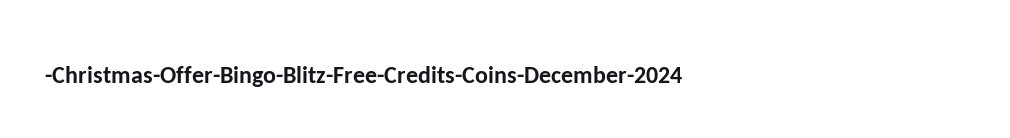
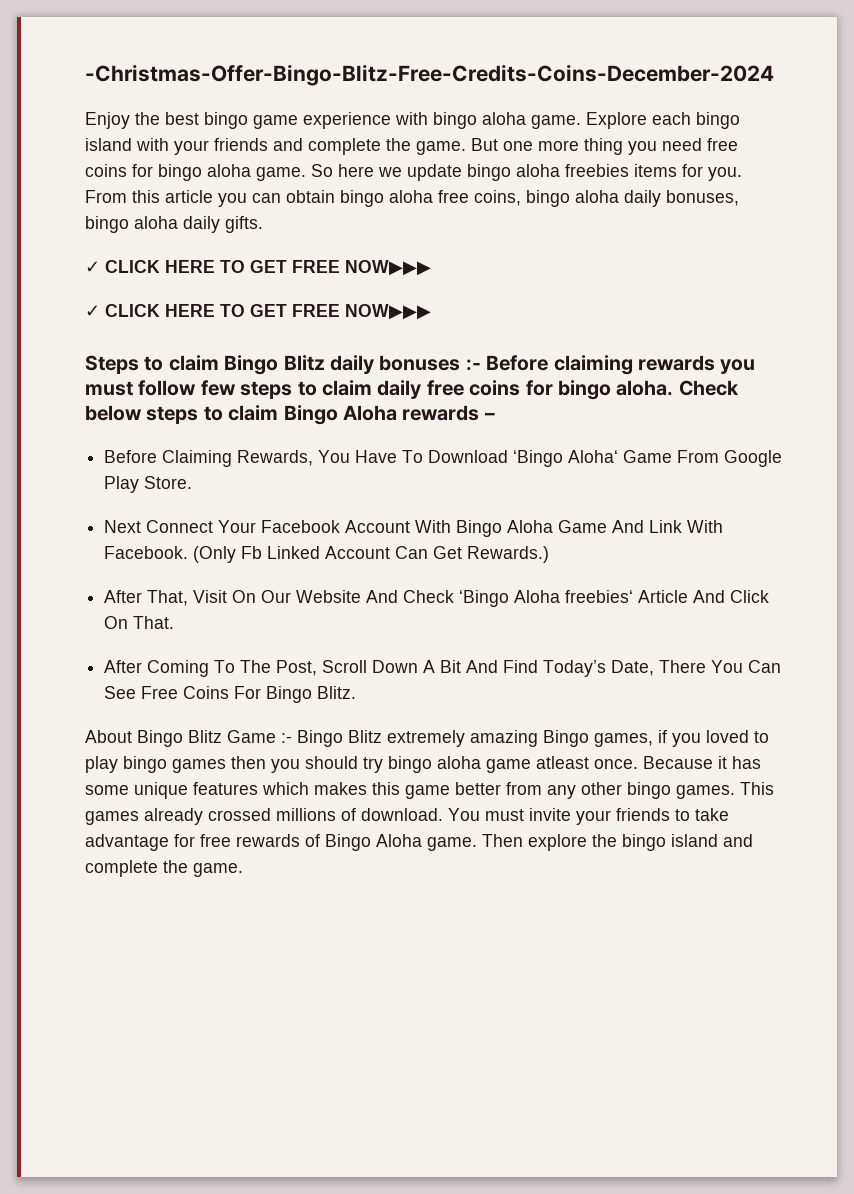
(682, 76) none -> [85,112,740,129] [85,138,738,155] [85,164,742,181] [85,190,739,207] [85,216,263,233] [85,260,431,276] [85,304,431,320] [85,355,756,375] [85,380,739,400] [85,405,495,425] [104,450,783,467] [104,476,193,493] [104,520,724,537] [104,546,550,563] [104,590,770,607] [104,616,175,629] [104,660,782,677] [104,686,357,703] [85,730,769,747] [85,756,761,773] [85,782,774,799] [85,808,729,825] [85,834,753,851] [85,860,243,877] // Enjoy the best bingo game experience with bingo aloha game. Explore each bingo island with your friends and complete the game. But one more thing you need free coins for bingo aloha game. So here we update bingo aloha freebies items for you. From this article you can obtain bingo aloha free coins, bingo aloha daily bonuses, bingo aloha daily gifts. // ✓ CLICK HERE TO GET FREE NOW▶▶▶ // ✓ CLICK HERE TO GET FREE NOW▶▶▶ // Steps to claim Bingo Blitz daily bonuses :- Before claiming rewards you must follow few steps to claim daily free coins for bingo aloha. Check below steps to claim Bingo Aloha rewards – // Before Claiming Rewards, You Have To Download ‘Bingo Aloha‘ Game From Google Play Store. // Next Connect Your Facebook Account With Bingo Aloha Game And Link With Facebook. (Only Fb Linked Account Can Get Rewards.) // After That, Visit On Our Website And Check ‘Bingo Aloha freebies‘ Article And Click On That. // After Coming To The Post, Scroll Down A Bit And Find Today’s Date, There You Can See Free Coins For Bingo Blitz. // About Bingo Blitz Game :- Bingo Blitz extremely amazing Bingo games, if you loved to play bingo games then you should try bingo aloha game atleast once. Because it has some unique features which makes this game better from any other bingo games. This games already crossed millions of download. You must invite your friends to take advantage for free rewards of Bingo Aloha game. Then explore the bingo island and complete the game.

